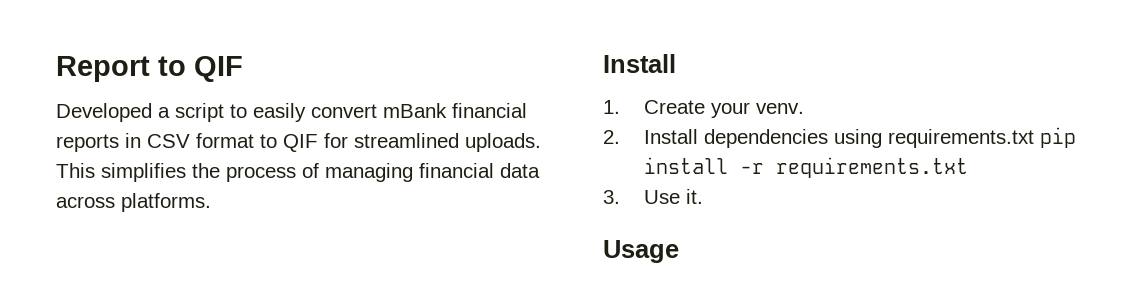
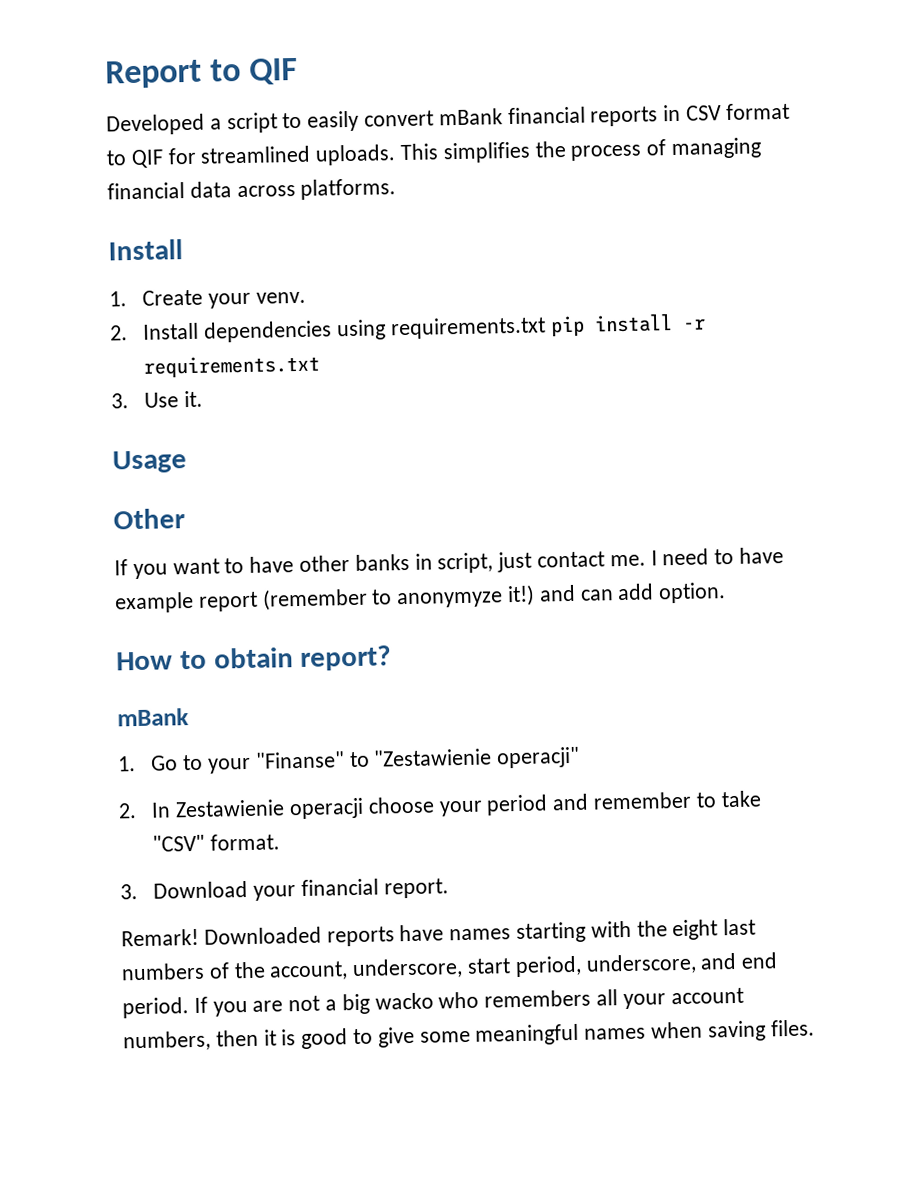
(679, 251) none -> [113,508,185,530] [114,547,785,580] [114,582,727,614] [116,645,392,671] [117,708,189,727] [117,746,581,774] [118,790,762,820] [152,833,281,852] [120,878,449,901] [121,918,757,947] [121,952,779,981] [122,987,744,1019] [123,1019,815,1052] // Other // If you want to have other banks in script, just contact me. I need to have example report (remember to anonymyze it!) and can add option. // How to obtain report? // mBank // 1. Go to your "Finanse" to "Zestawienie operacji" // 2. In Zestawienie operacji choose your period and remember to take "CSV" format. // 3. Download your financial report. // Remark! Downloaded reports have names starting with the eight last numbers of the account, underscore, start period, underscore, and end period. If you are not a big wacko who remembers all your account numbers, then it is good to give some meaningful names when saving files.

